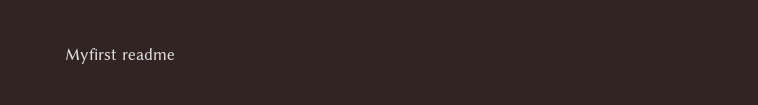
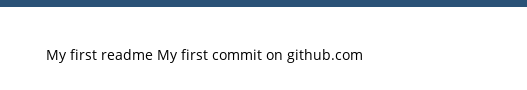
[65,48,175,64] Myfirst readme -> [46,49,363,63] My first readme My first commit on github.com

